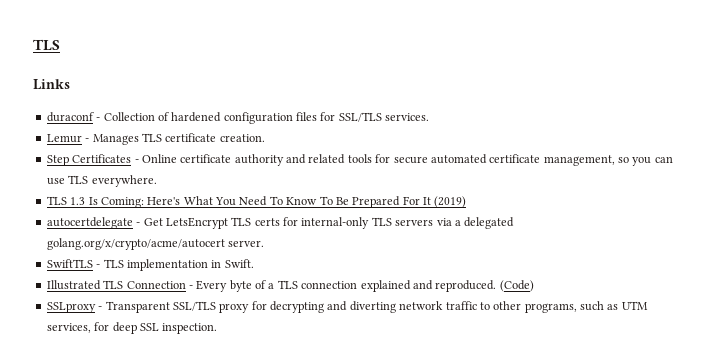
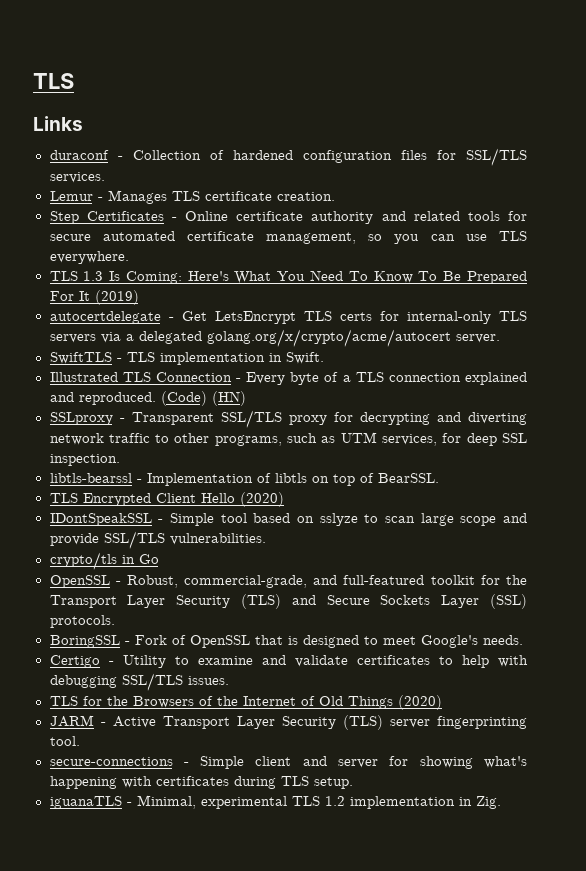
(534, 286) none -> [211,391,246,406] (HN)
(218, 328) none -> [49,473,439,486] [49,492,284,507] [49,513,527,526] [49,531,266,549] [49,552,159,570] [49,575,527,588] [49,594,527,609] [49,615,115,628] [49,635,523,648] [49,655,528,668] [49,673,229,691] [49,695,442,710] [49,715,527,730] [49,736,80,746] [49,756,527,769] [49,776,353,789] [49,795,501,809] // libtls-bearssl - Implementation of libtls on top of BearSSL. // TLS Encrypted Client Hello (2020) // IDontSpeakSSL - Simple tool based on sslyze to scan large scope and provide SSL/TLS vulnerabilities. // crypto/tls in Go // OpenSSL - Robust, commercial-grade, and full-featured toolkit for the Transport Layer Security (TLS) and Secure Sockets Layer (SSL) protocols. // BoringSSL - Fork of OpenSSL that is designed to meet Google's needs. // Certigo - Utility to examine and validate certificates to help with debugging SSL/TLS issues. // TLS for the Browsers of the Internet of Old Things (2020) // JARM - Active Transport Layer Security (TLS) server fingerprinting tool. // secure-connections - Simple client and server for showing what's happening with certificates during TLS setup. // iguanaTLS - Minimal, experimental TLS 1.2 implementation in Zig.

